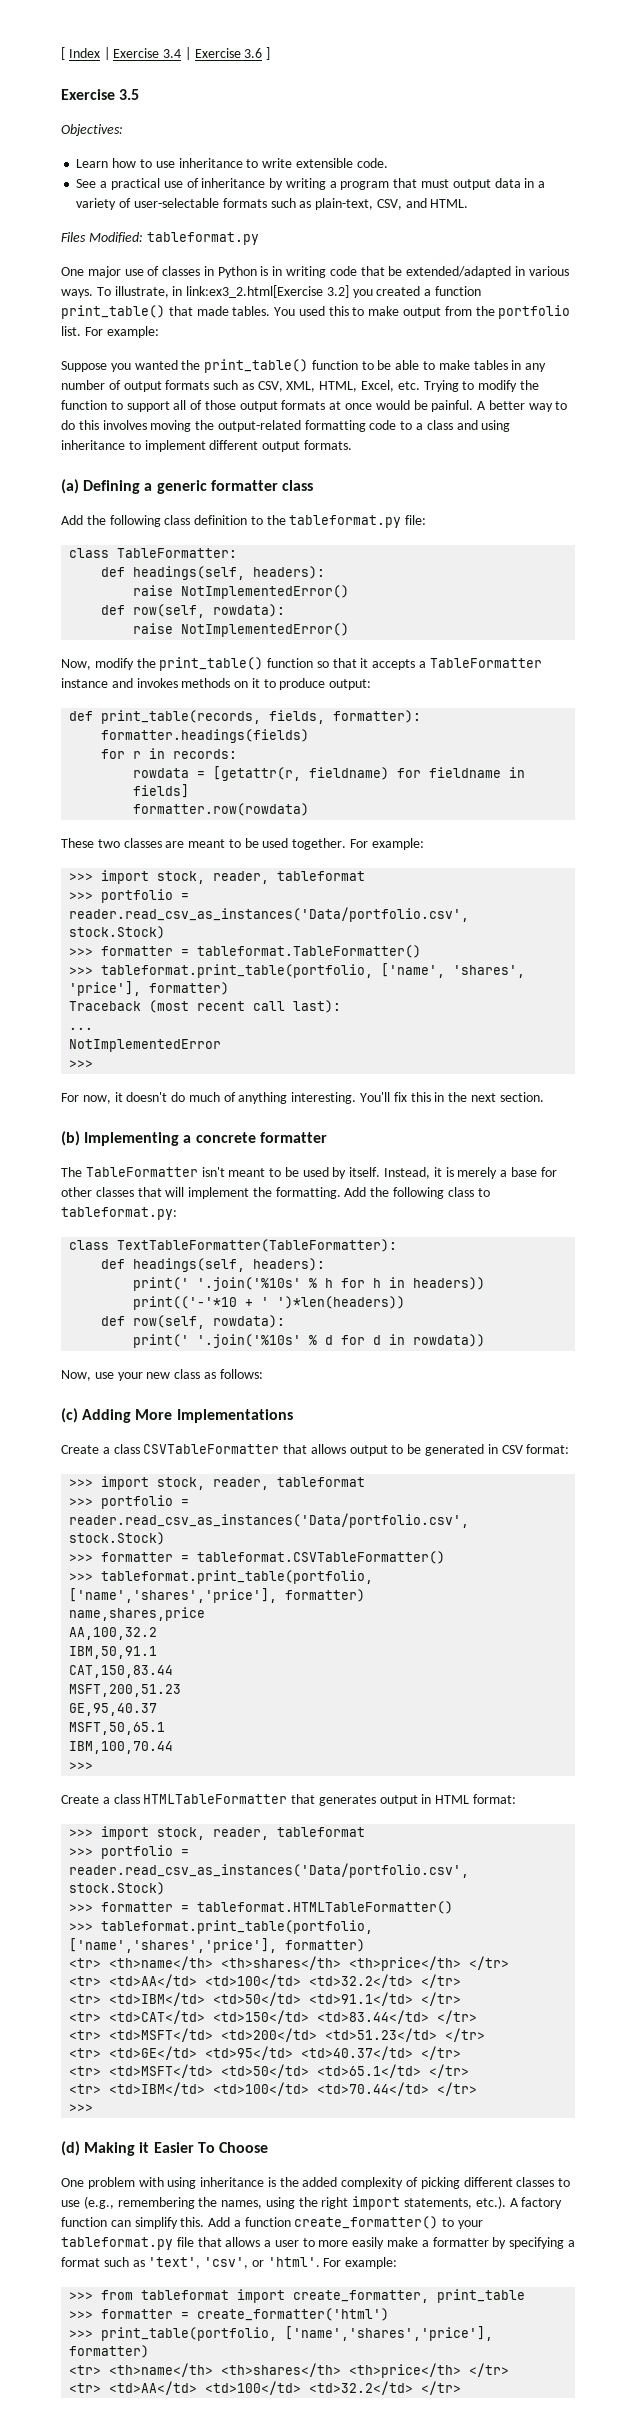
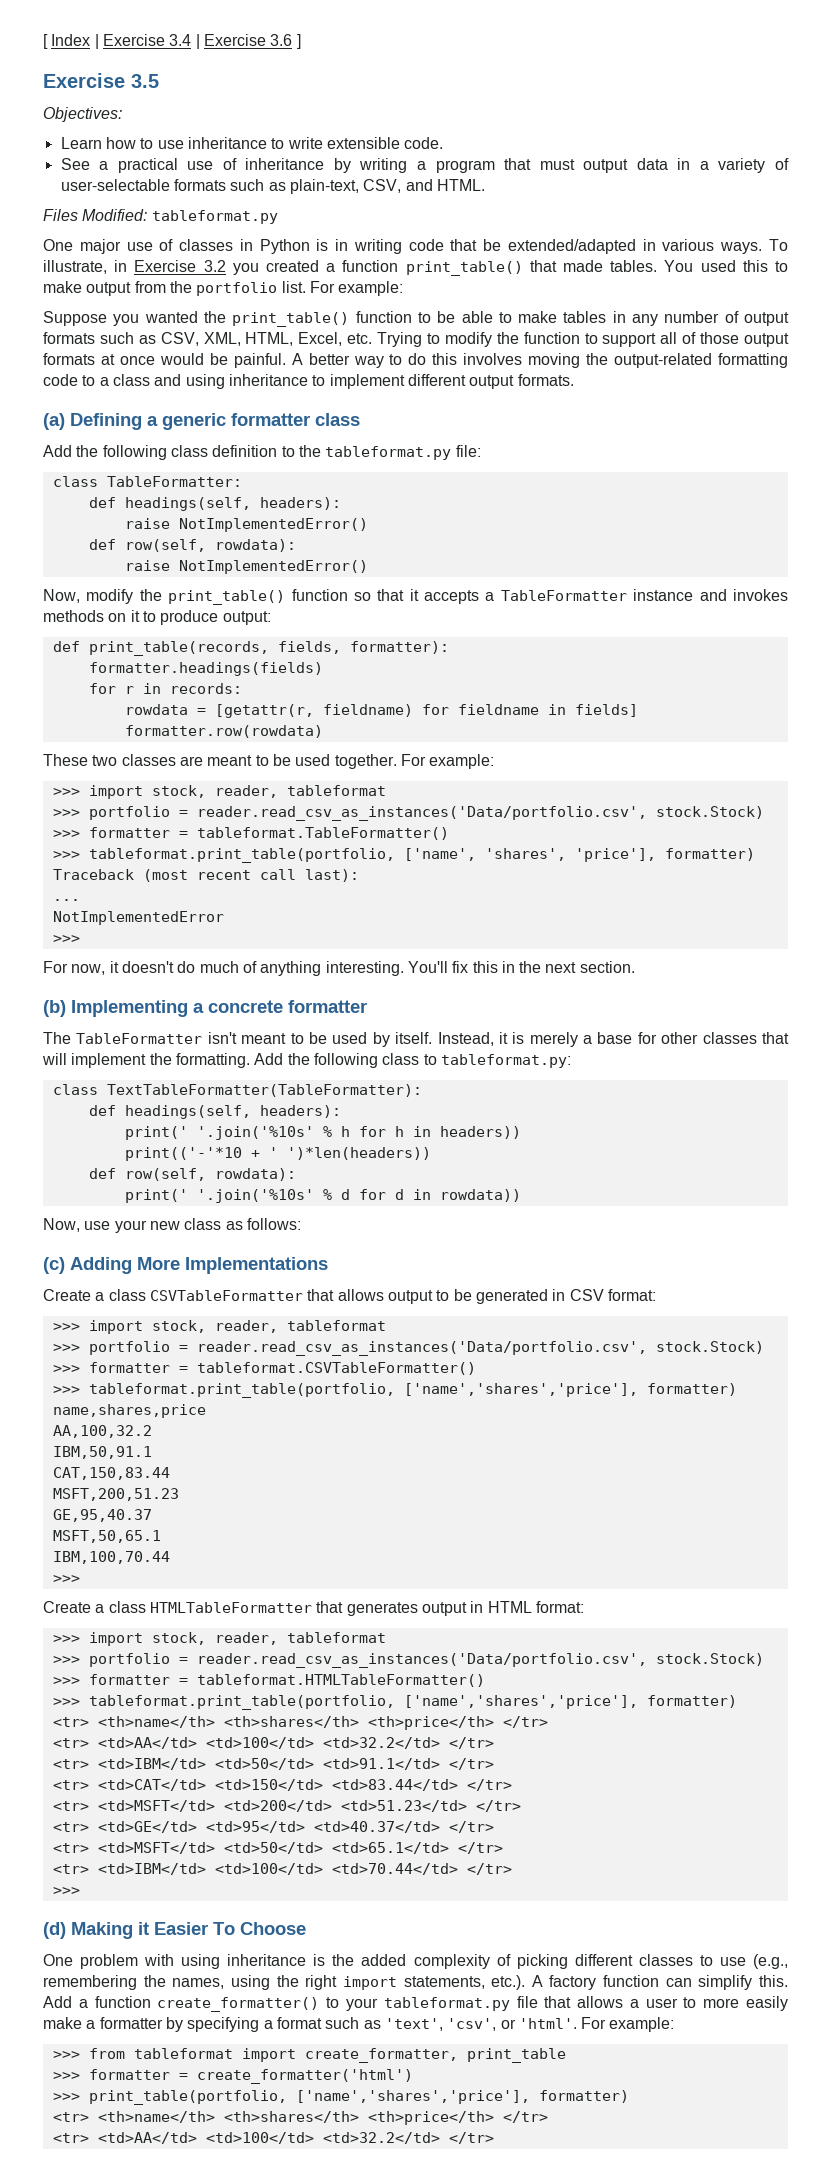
[186,285,349,298] link:ex3_2.html[Exercise 3.2] -> [134,260,226,272] Exercise 3.2

